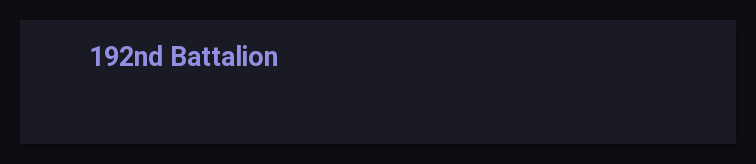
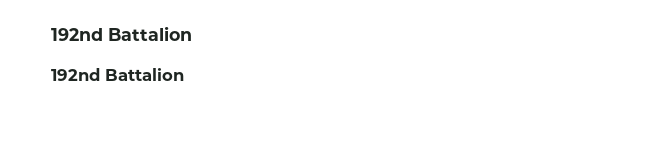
[89,45,279,66] 192nd Battalion -> [51,26,192,41] [51,68,184,81] 192nd Battalion // 192nd Battalion

